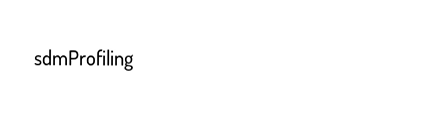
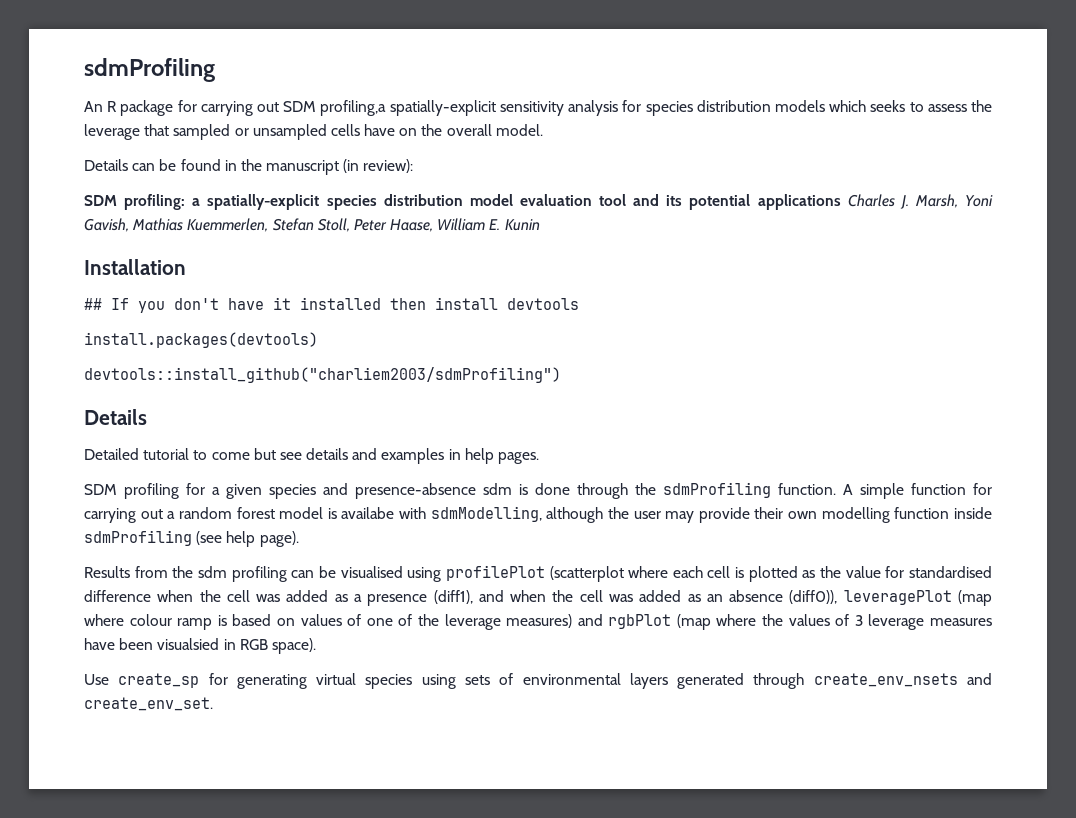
[33,49,135,71] sdmProfiling -> [84,58,215,82] [84,100,993,116] [84,124,543,140] [84,159,414,175] [84,194,994,210] [84,218,540,232] [84,259,186,275] [84,297,579,313] [84,332,318,348] [84,367,561,383] [84,409,147,425] [84,448,540,464] [84,482,992,499] [84,506,993,523] [84,530,299,547] [84,565,992,582] [84,590,993,606] [84,614,993,630] [84,638,316,654] [84,673,993,689] [84,697,213,711] sdmProfiling // An R package for carrying out SDM profiling,a spatially-explicit sensitivity analysis for species distribution models which seeks to assess the leverage that sampled or unsampled cells have on the overall model. // Details can be found in the manuscript (in review): // SDM profiling: a spatially-explicit species distribution model evaluation tool and its potential applications Charles J. Marsh, Yoni Gavish, Mathias Kuemmerlen, Stefan Stoll, Peter Haase, William E. Kunin // Installation // ## If you don't have it installed then install devtools // install.packages(devtools) // devtools::install_github("charliem2003/sdmProfiling") // Details // Detailed tutorial to come but see details and examples in help pages. // SDM profiling for a given species and presence-absence sdm is done through the sdmProfiling function. A simple function for carrying out a random forest model is availabe with sdmModelling, although the user may provide their own modelling function inside sdmProfiling (see help page). // Results from the sdm profiling can be visualised using profilePlot (scatterplot where each cell is plotted as the value for standardised difference when the cell was added as a presence (diff1), and when the cell was added as an absence (diff0)), leveragePlot (map where colour ramp is based on values of one of the leverage measures) and rgbPlot (map where the values of 3 leverage measures have been visualsied in RGB space). // Use create_sp for generating virtual species using sets of environmental layers generated through create_env_nsets and create_env_set.

